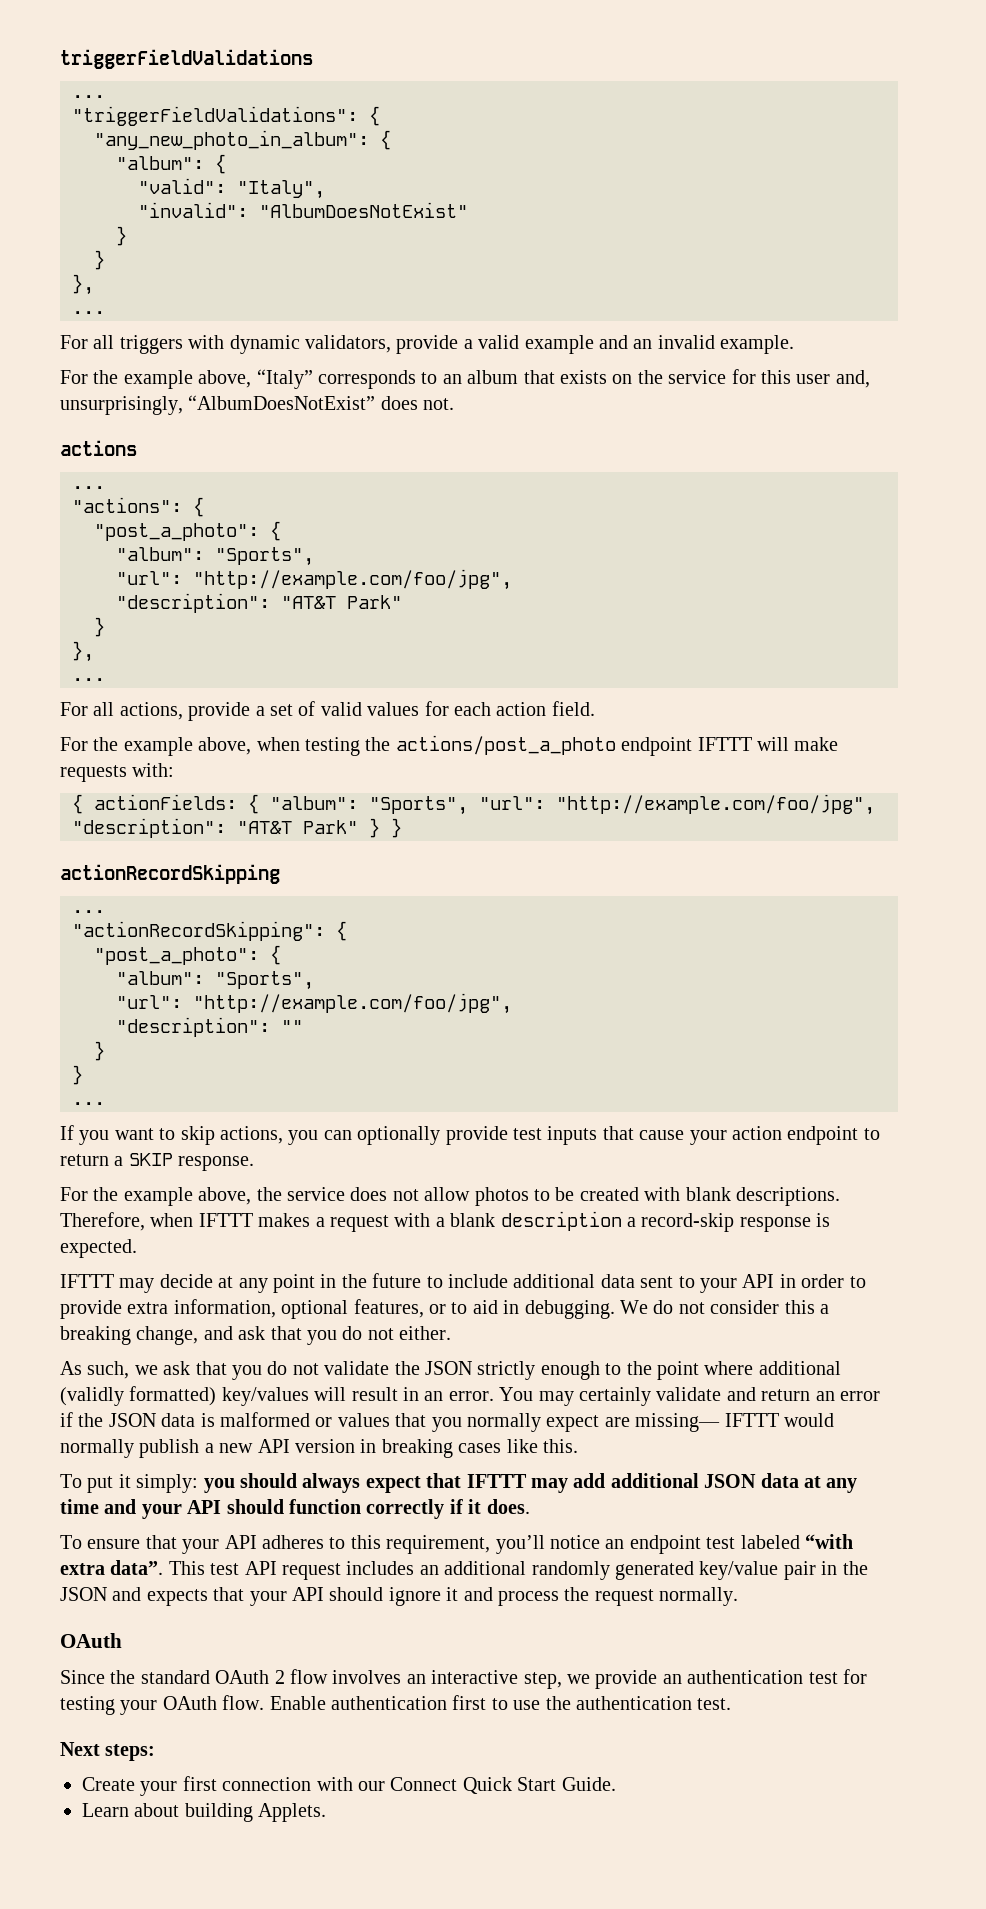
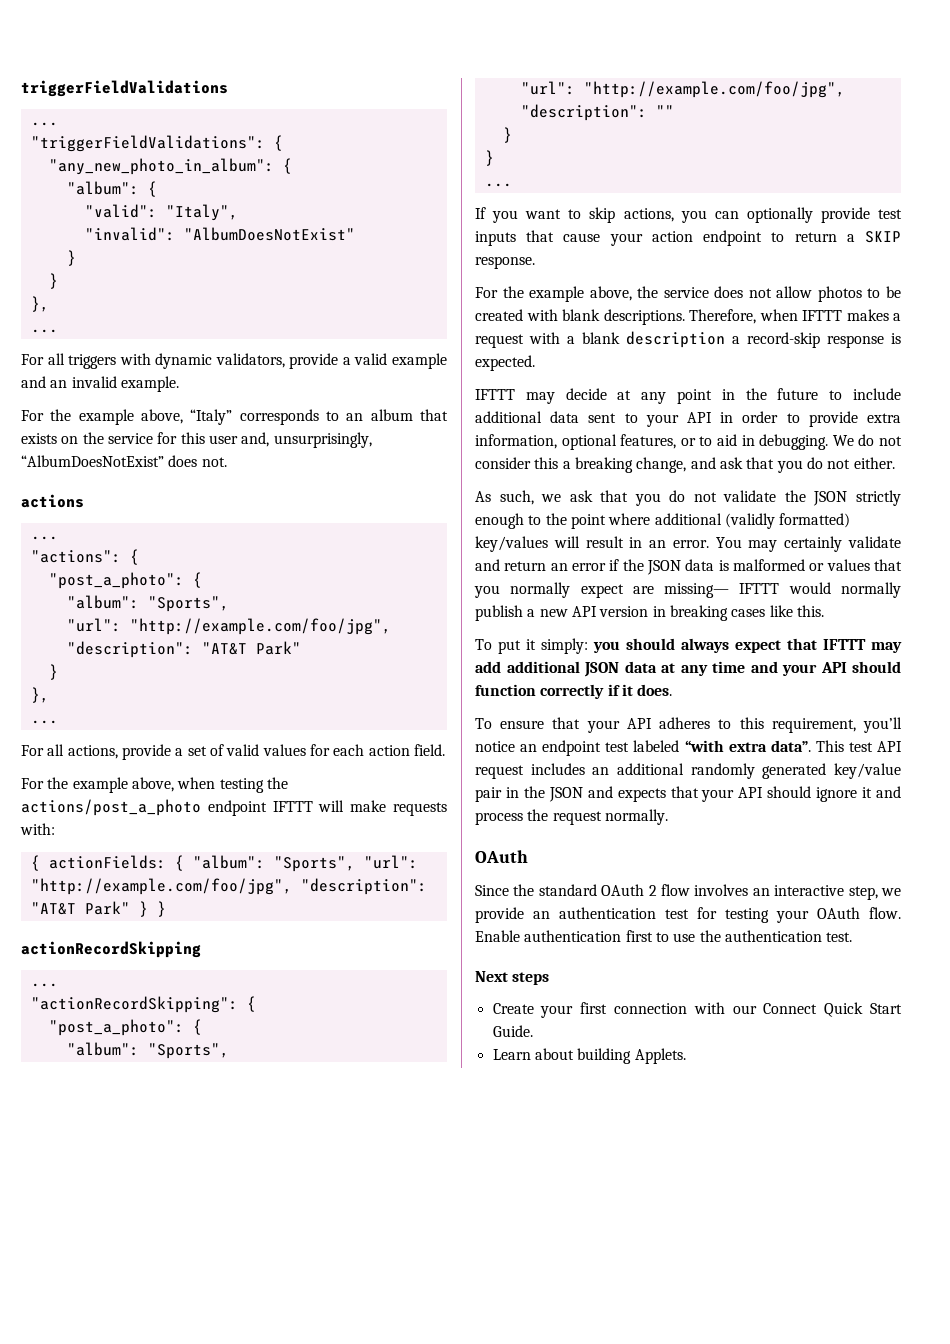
[105,1744,156,1761] steps: -> [512,972,550,985] steps

